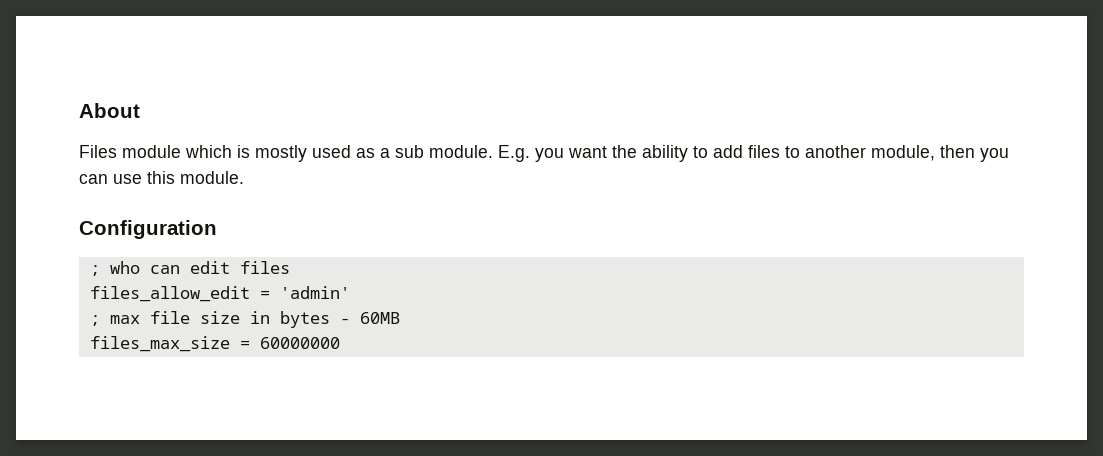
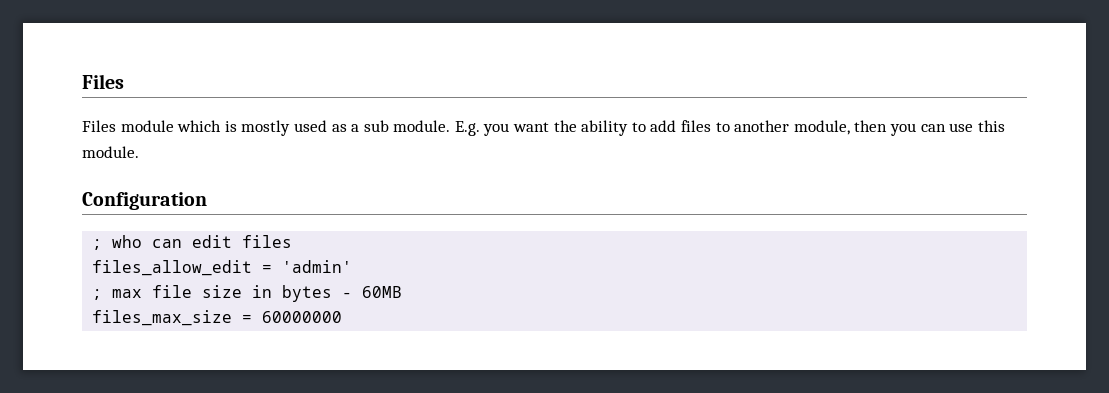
[79,103,140,118] About -> [82,74,124,89] Files

